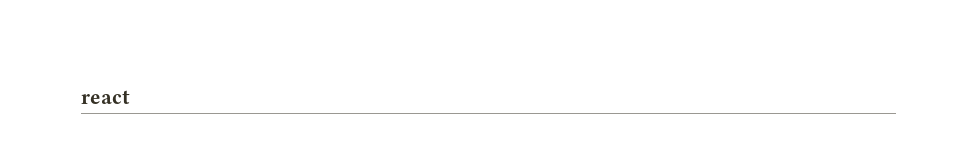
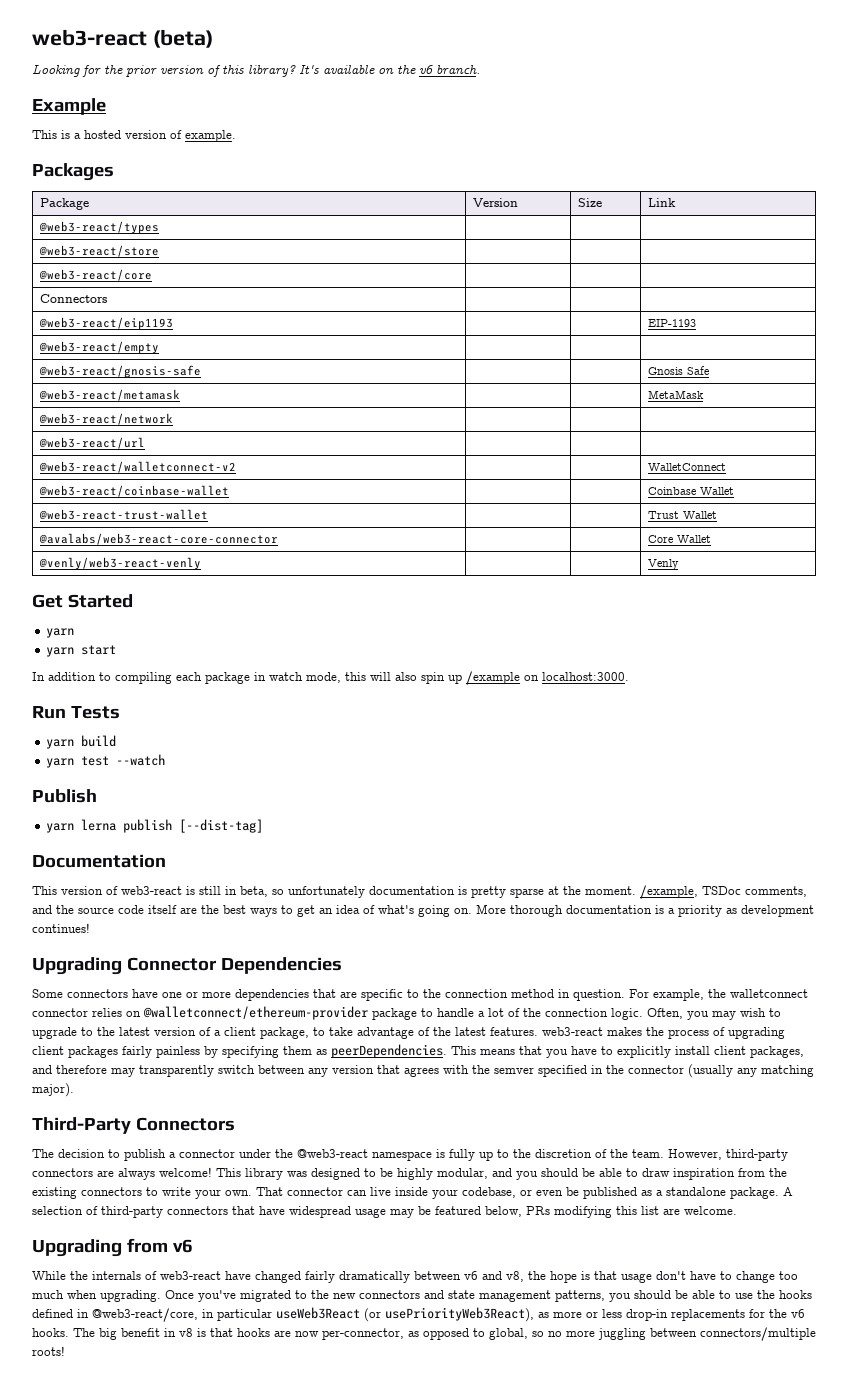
[81,90,130,104] react -> [32,29,213,48] [32,64,480,77] [32,98,106,115] [32,130,236,142] [32,163,114,181] [39,198,89,210] [472,198,518,207] [577,198,602,207] [647,198,676,207] [38,221,159,234] [38,245,159,257] [38,269,152,281] [39,294,107,303] [38,317,173,330] [647,319,696,327] [38,341,159,354] [38,365,201,378] [647,366,709,375] [38,389,180,401] [647,390,704,399] [38,413,173,425] [38,437,145,449] [38,461,236,473] [647,463,726,471] [38,485,229,497] [647,487,734,495] [38,509,208,520] [647,511,717,519] [38,533,278,545] [647,535,711,543] [38,557,201,570] [647,559,679,570] [32,594,133,608] [46,628,75,638] [46,645,117,657] [32,671,629,685] [32,706,120,719] [46,735,117,749] [46,754,166,768] [32,789,97,803] [46,819,264,833] [32,854,166,868] [32,885,807,899] [32,904,814,917] [32,923,90,933] [32,957,342,975] [32,989,808,1001] [32,1006,781,1020] [32,1027,785,1039] [32,1044,804,1058] [32,1064,814,1078] [32,1083,74,1097] [32,1117,235,1134] [32,1149,788,1161] [32,1167,787,1180] [32,1187,793,1199] [32,1206,737,1218] [32,1238,193,1257] [32,1271,798,1283] [32,1290,812,1302] [32,1307,805,1322] [32,1327,816,1341] [32,1346,65,1356] web3-react (beta) // Looking for the prior version of this library? It's available on the v6 branch. // Example // This is a hosted version of example. // Packages // Package | Version | Size | Link // @web3-react/types | | | // @web3-react/store | | | // @web3-react/core | | | // Connectors | | | // @web3-react/eip1193 | | | EIP-1193 // @web3-react/empty | | | // @web3-react/gnosis-safe | | | Gnosis Safe // @web3-react/metamask | | | MetaMask // @web3-react/network | | | // @web3-react/url | | | // @web3-react/walletconnect-v2 | | | WalletConnect // @web3-react/coinbase-wallet | | | Coinbase Wallet // @web3-react-trust-wallet | | | Trust Wallet // @avalabs/web3-react-core-connector | | | Core Wallet // @venly/web3-react-venly | | | Venly // Get Started // yarn // yarn start // In addition to compiling each package in watch mode, this will also spin up /example on localhost:3000. // Run Tests // yarn build // yarn test --watch // Publish // yarn lerna publish [--dist-tag] // Documentation // This version of web3-react is still in beta, so unfortunately documentation is pretty sparse at the moment. /example, TSDoc comments, and the source code itself are the best ways to get an idea of what's going on. More thorough documentation is a priority as development continues! // Upgrading Connector Dependencies // Some connectors have one or more dependencies that are specific to the connection method in question. For example, the walletconnect connector relies on @walletconnect/ethereum-provider package to handle a lot of the connection logic. Often, you may wish to upgrade to the latest version of a client package, to take advantage of the latest features. web3-react makes the process of upgrading client packages fairly painless by specifying them as peerDependencies. This means that you have to explicitly install client packages, and therefore may transparently switch between any version that agrees with the semver specified in the connector (usually any matching major). // Third-Party Connectors // The decision to publish a connector under the @web3-react namespace is fully up to the discretion of the team. However, third-party connectors are always welcome! This library was designed to be highly modular, and you should be able to draw inspiration from the existing connectors to write your own. That connector can live inside your codebase, or even be published as a standalone package. A selection of third-party connectors that have widespread usage may be featured below, PRs modifying this list are welcome. // Upgrading from v6 // While the internals of web3-react have changed fairly dramatically between v6 and v8, the hope is that usage don't have to change too much when upgrading. Once you've migrated to the new connectors and state management patterns, you should be able to use the hooks defined in @web3-react/core, in particular useWeb3React (or usePriorityWeb3React), as more or less drop-in replacements for the v6 hooks. The big benefit in v8 is that hooks are now per-connector, as opposed to global, so no more juggling between connectors/multiple roots!

